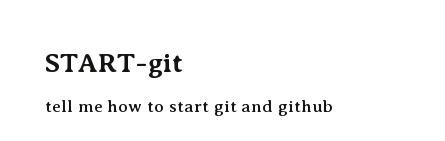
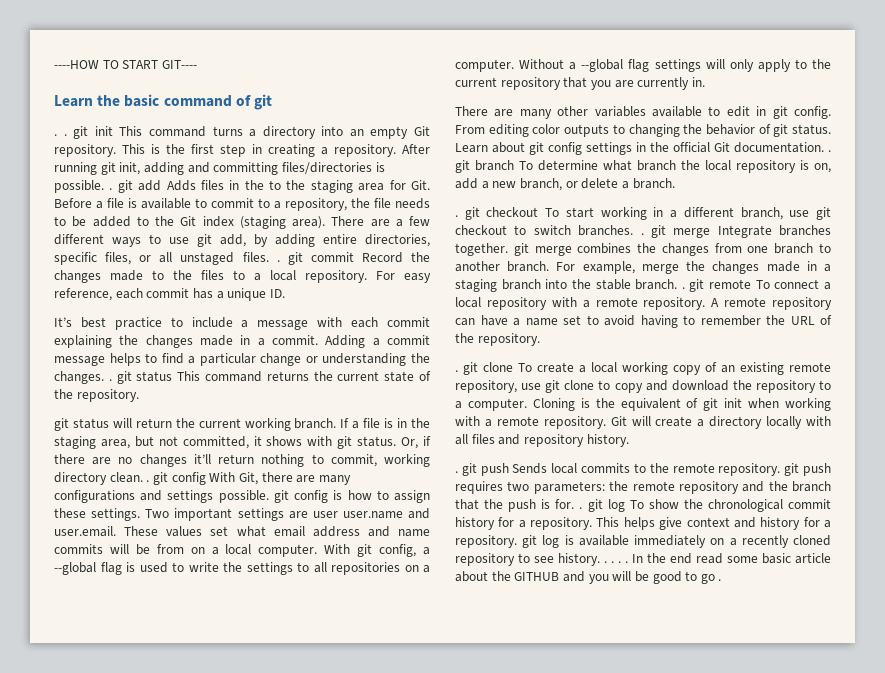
[45,54,183,78] [45,100,334,116] START-git // tell me how to start git and github -> [54,60,197,69] [54,94,272,110] [54,126,430,139] [54,144,430,157] [54,162,385,175] [54,180,430,193] [54,198,430,211] [54,216,430,229] [54,234,430,247] [54,252,430,265] [54,270,431,283] [54,288,285,301] [54,317,431,330] [54,335,430,348] [54,353,430,366] [54,371,432,384] [54,389,139,402] [54,418,430,431] [54,436,432,449] [54,454,430,467] [54,472,351,485] [54,490,431,503] [54,508,430,521] [54,526,430,537] [54,544,430,557] [54,562,430,575] [455,59,831,72] [455,77,705,90] [455,106,831,119] [455,124,831,137] [455,142,831,155] [455,160,831,173] [455,178,675,191] [455,207,831,220] [455,225,831,238] [455,243,831,256] [455,261,831,274] [455,279,831,292] [455,297,832,310] [455,315,832,328] [455,333,540,346] [455,362,831,375] [455,380,831,393] [455,398,831,411] [455,416,831,429] [455,434,629,447] [455,463,831,476] [455,481,831,494] [455,499,831,512] [455,517,831,530] [455,535,831,548] [455,553,831,566] [455,571,722,584] ----HOW TO START GIT---- // Learn the basic command of git // . . git init This command turns a directory into an empty Git repository. This is the first step in creating a repository. After running git init, adding and committing files/directories is possible. . git add Adds files in the to the staging area for Git. Before a file is available to commit to a repository, the file needs to be added to the Git index (staging area). There are a few different ways to use git add, by adding entire directories, specific files, or all unstaged files. . git commit Record the changes made to the files to a local repository. For easy reference, each commit has a unique ID. // It’s best practice to include a message with each commit explaining the changes made in a commit. Adding a commit message helps to find a particular change or understanding the changes. . git status This command returns the current state of the repository. // git status will return the current working branch. If a file is in the staging area, but not committed, it shows with git status. Or, if there are no changes it’ll return nothing to commit, working directory clean. . git config With Git, there are many configurations and settings possible. git config is how to assign these settings. Two important settings are user user.name and user.email. These values set what email address and name commits will be from on a local computer. With git config, a --global flag is used to write the settings to all repositories on a computer. Without a --global flag settings will only apply to the current repository that you are currently in. // There are many other variables available to edit in git config. From editing color outputs to changing the behavior of git status. Learn about git config settings in the official Git documentation. . git branch To determine what branch the local repository is on, add a new branch, or delete a branch. // . git checkout To start working in a different branch, use git checkout to switch branches. . git merge Integrate branches together. git merge combines the changes from one branch to another branch. For example, merge the changes made in a staging branch into the stable branch. . git remote To connect a local repository with a remote repository. A remote repository can have a name set to avoid having to remember the URL of the repository. // . git clone To create a local working copy of an existing remote repository, use git clone to copy and download the repository to a computer. Cloning is the equivalent of git init when working with a remote repository. Git will create a directory locally with all files and repository history. // . git push Sends local commits to the remote repository. git push requires two parameters: the remote repository and the branch that the push is for. . git log To show the chronological commit history for a repository. This helps give context and history for a repository. git log is available immediately on a recently cloned repository to see history. . . . . In the end read some basic article about the GITHUB and you will be good to go .

